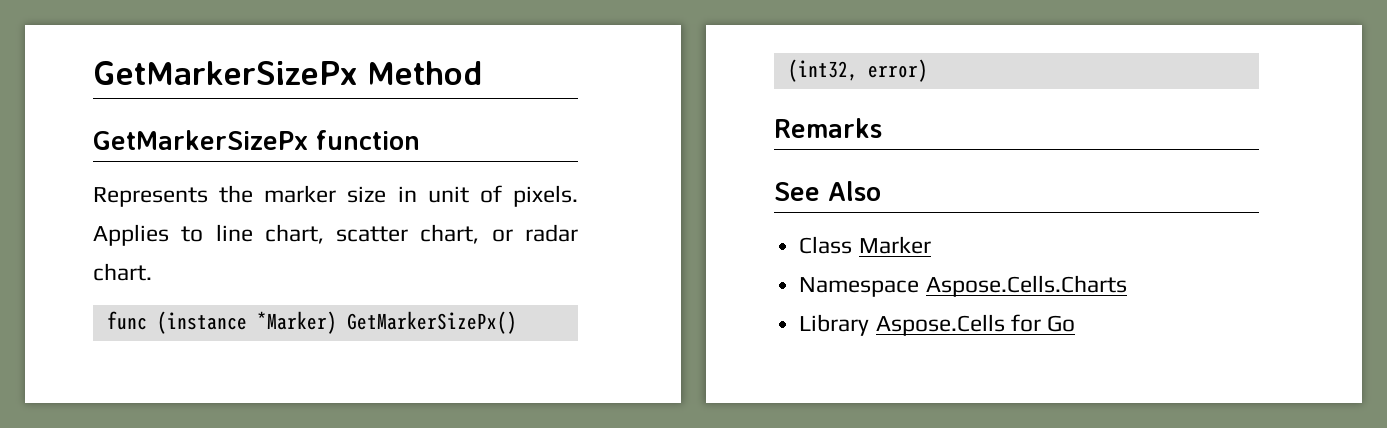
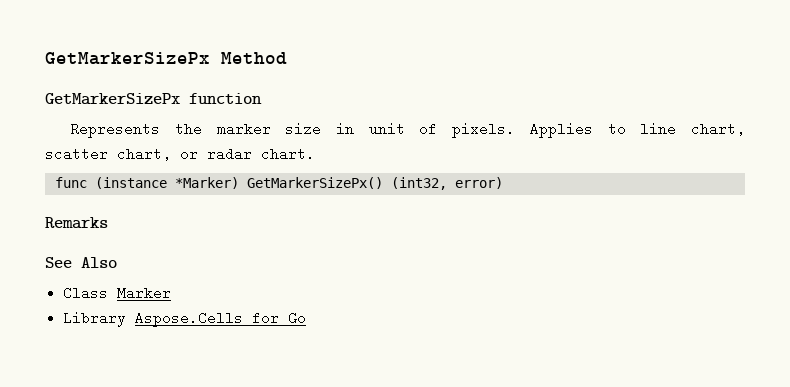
[799,275,1127,297] // Namespace Aspose.Cells.Charts -> (172, 293) none

